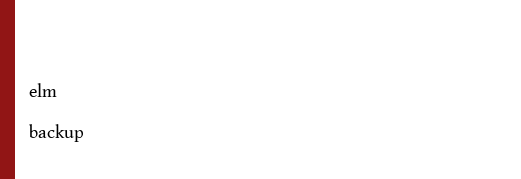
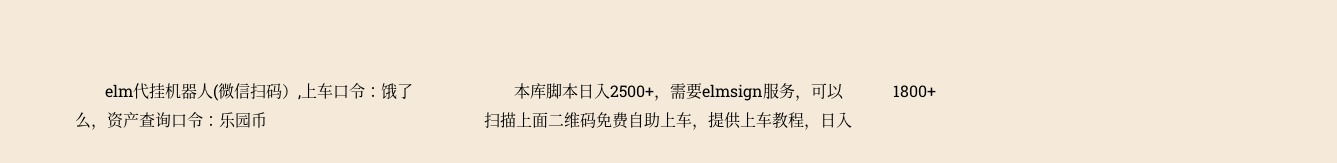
[29,124,84,142] // backup -> [133,83,414,101] [75,112,267,130] [514,83,845,101] [484,111,852,130] [893,85,936,98] 代挂机器人(微信扫码）,上车口令：饿了么，资产查询口令：乐园币 // 本库脚本日入2500+，需要elmsign服务，可以扫描上面二维码免费自助上车，提供上车教程，日入1800+

